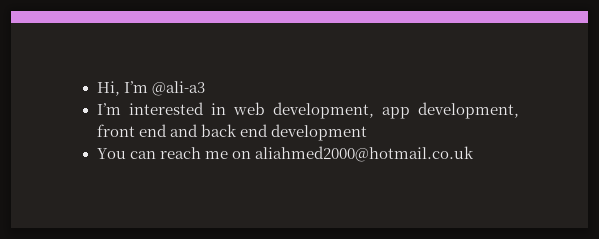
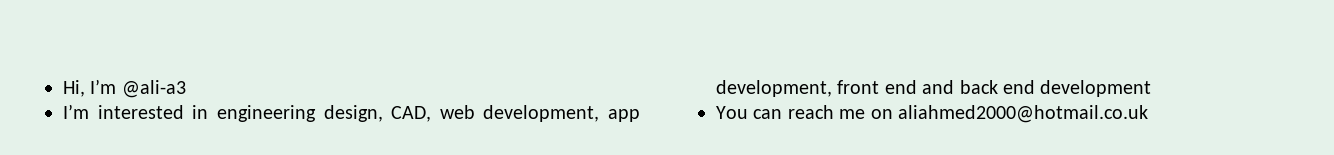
(226, 109) none -> [216,105,432,122] engineering design, CAD,

